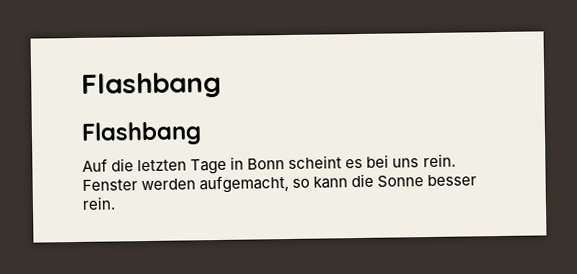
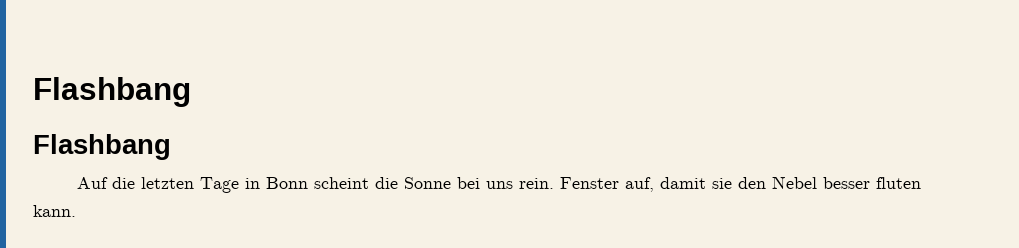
[345,158,364,169] es -> [375,177,452,189] die Sonne
[141,173,478,194] [82,196,116,210] werden aufgemacht, so kann die Sonne besser rein. -> [625,176,922,192] [33,205,76,217] auf, damit sie den Nebel besser fluten kann.

